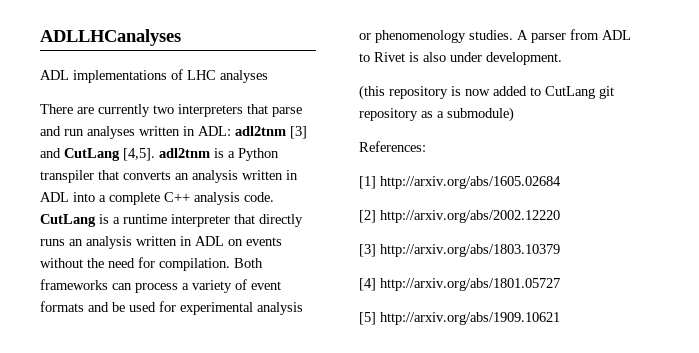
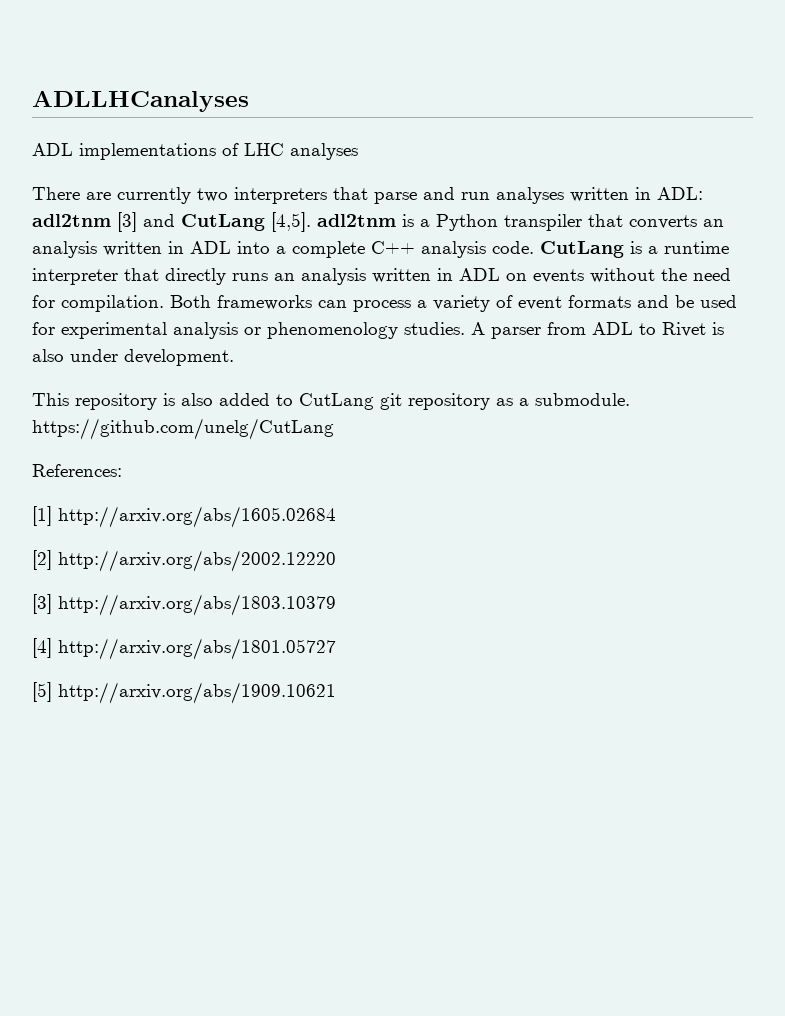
[359,85,385,100] (this -> [32,393,69,406] This
[465,89,490,96] now -> [181,393,213,406] also
[447,107,514,122] submodule) -> [535,393,630,406] [32,418,334,440] submodule. https://github.com/unelg/CutLang

